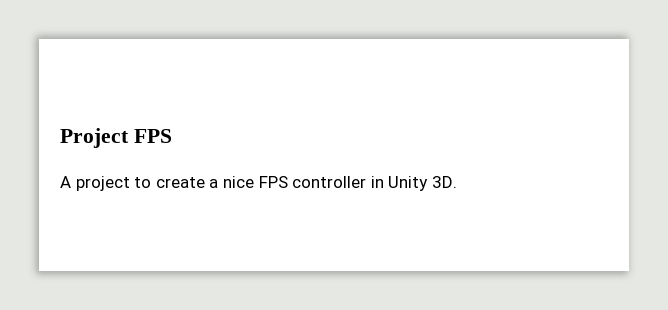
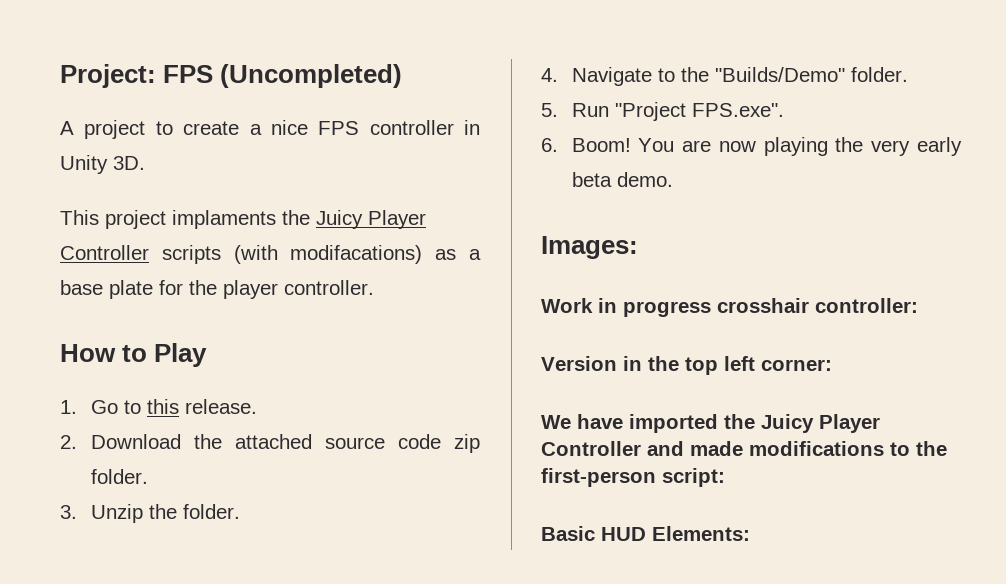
[60,128,172,148] Project FPS -> [60,64,403,88] Project: FPS (Uncompleted)
(457, 182) none -> [60,210,426,229] [60,245,482,264] [60,280,374,299] [60,343,208,367] [60,399,257,414] [60,434,480,453] [90,469,148,484] [60,504,240,523] [541,67,908,86] [541,102,784,121] [541,137,962,156] [571,172,673,187] [541,236,638,259] [541,298,918,317] [541,356,832,375] [541,414,880,433] [541,441,947,456] [541,468,725,487] [541,526,750,541] // This project implaments the Juicy Player Controller scripts (with modifacations) as a base plate for the player controller. // How to Play // 1. Go to this release. // 2. Download the attached source code zip folder. // 3. Unzip the folder. // 4. Navigate to the "Builds/Demo" folder. // 5. Run "Project FPS.exe". // 6. Boom! You are now playing the very early beta demo. // Images: // Work in progress crosshair controller: // Version in the top left corner: // We have imported the Juicy Player Controller and made modifications to the first-person script: // Basic HUD Elements:

